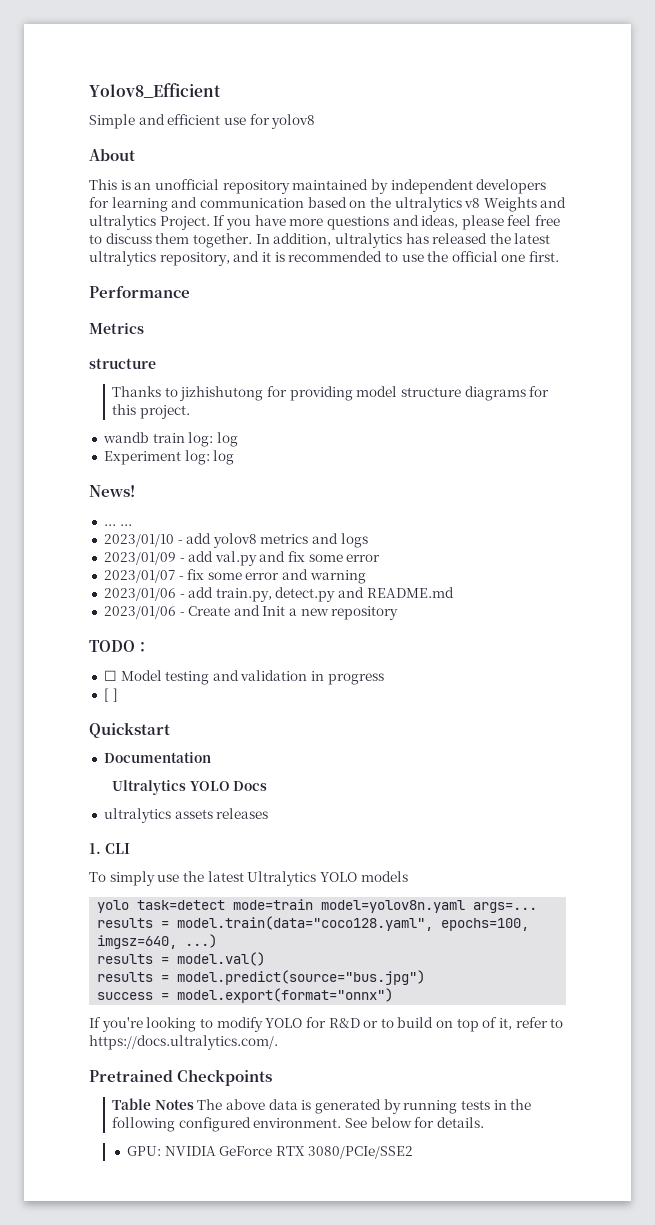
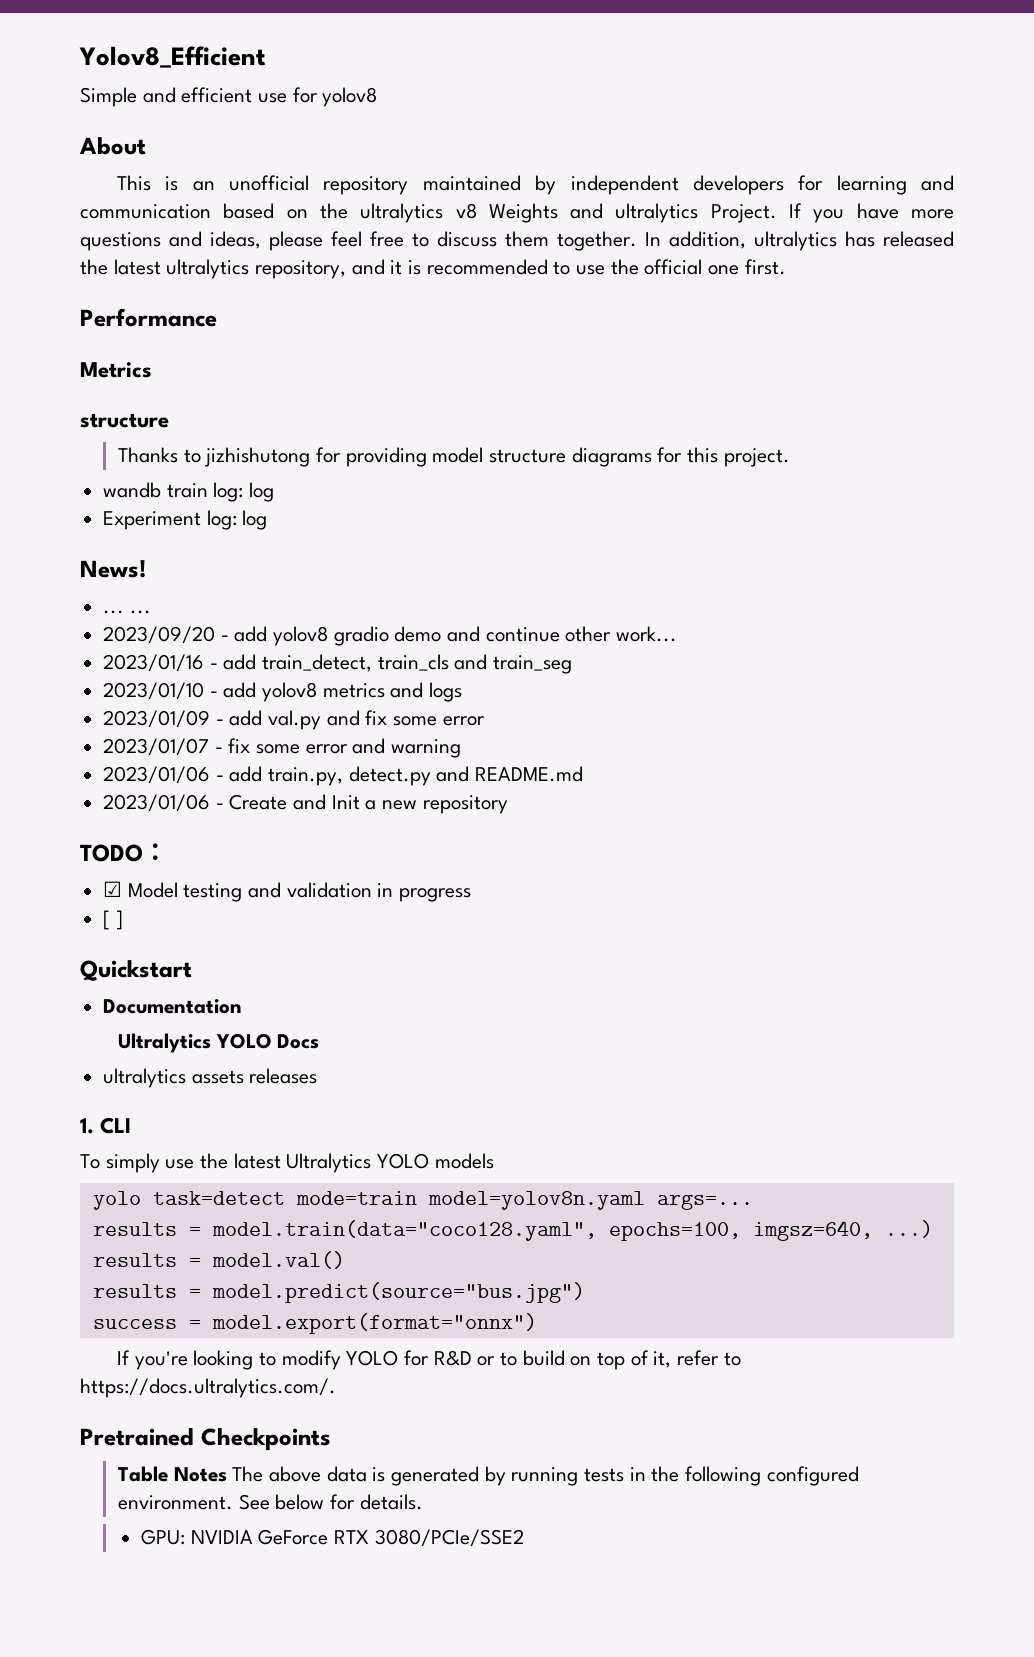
(132, 525) none -> [103,626,678,646] [103,654,573,674] // 2023/09/20 - add yolov8 gradio demo and continue other work... // 2023/01/16 - add train_detect, train_cls and train_seg
[103,670,117,681] ☐ -> [103,881,123,897] ☑

